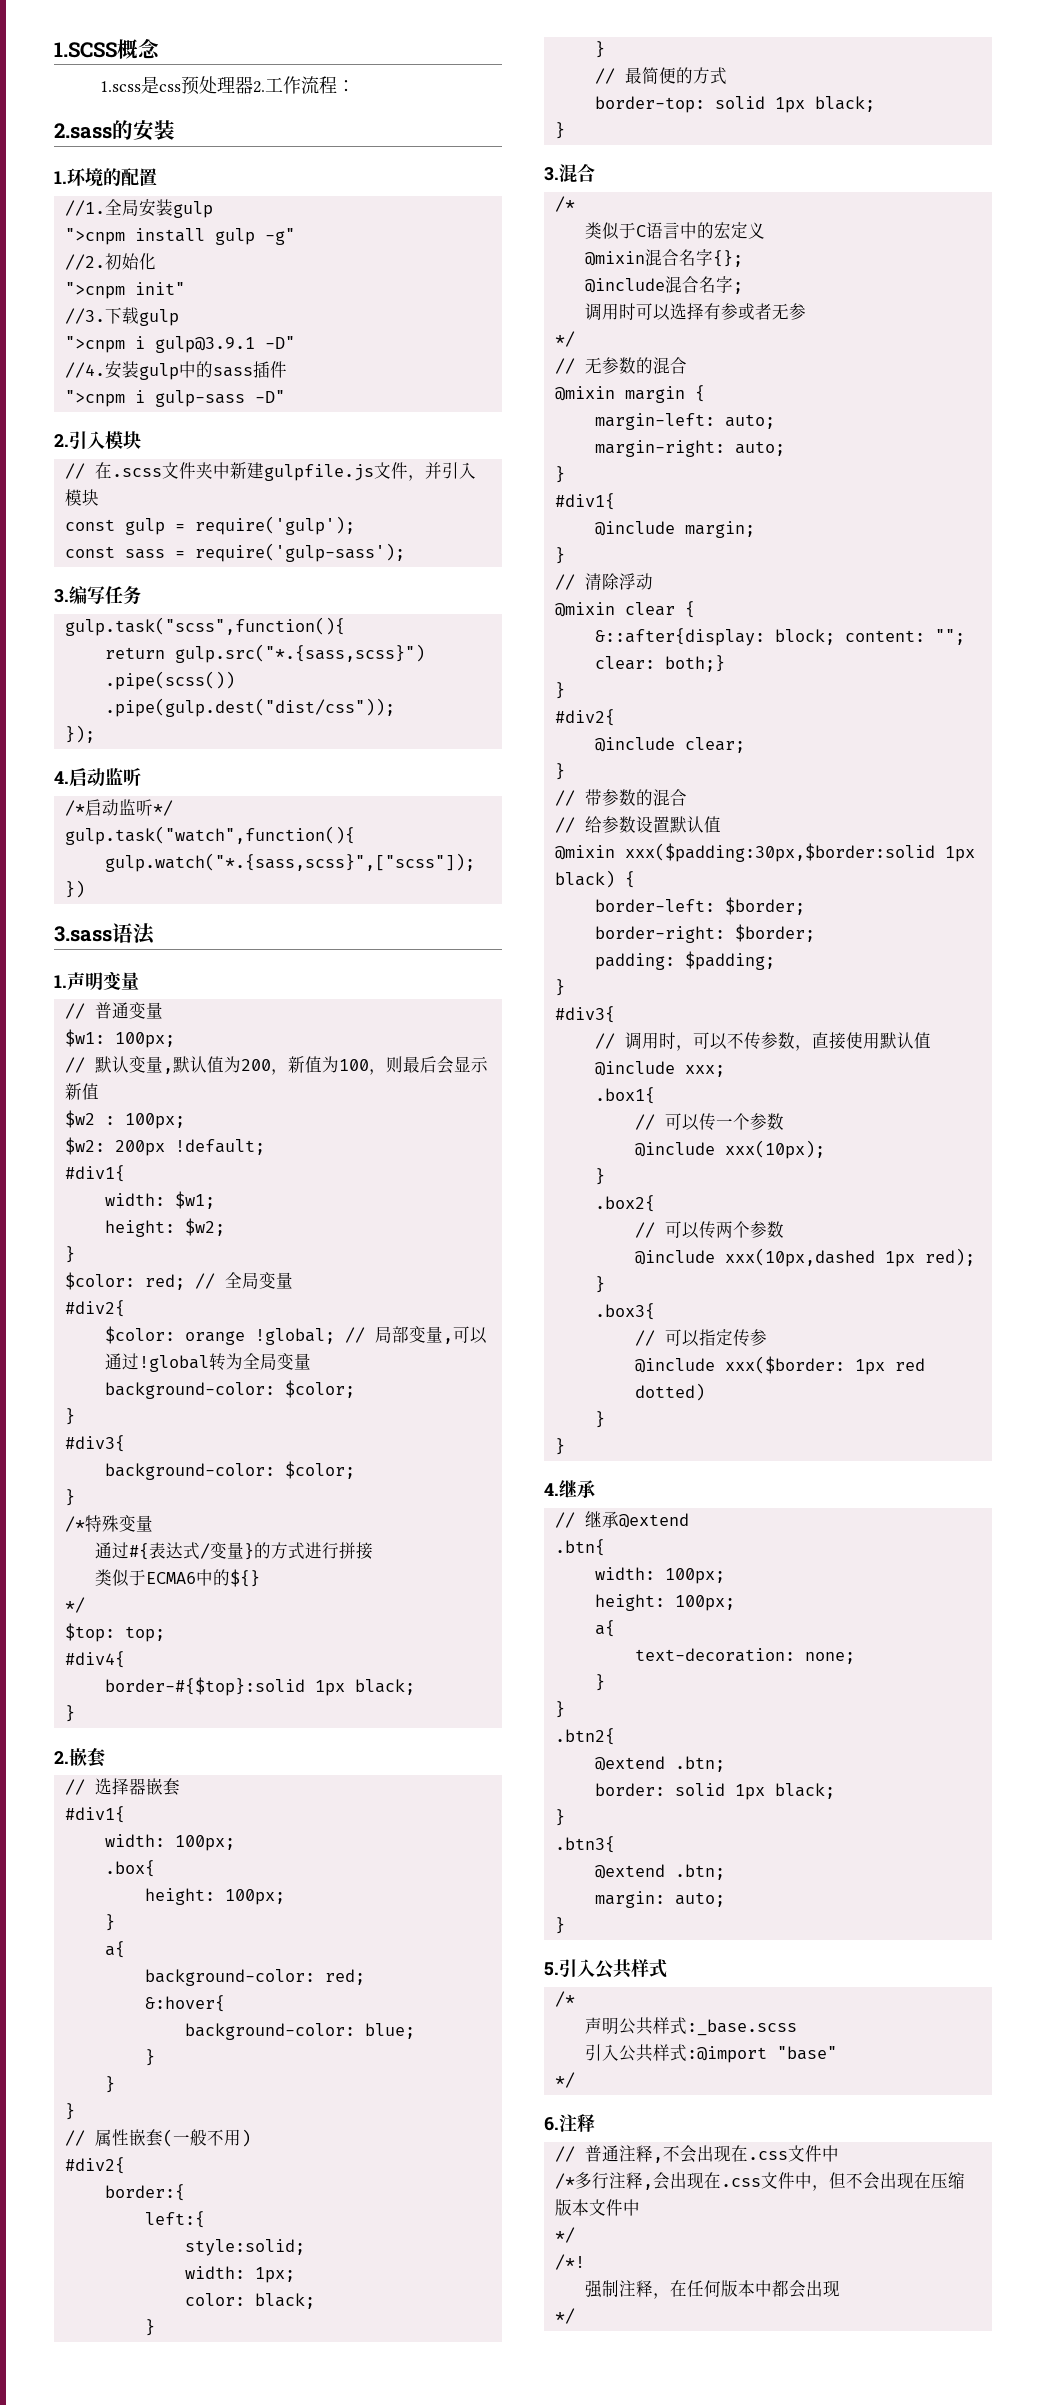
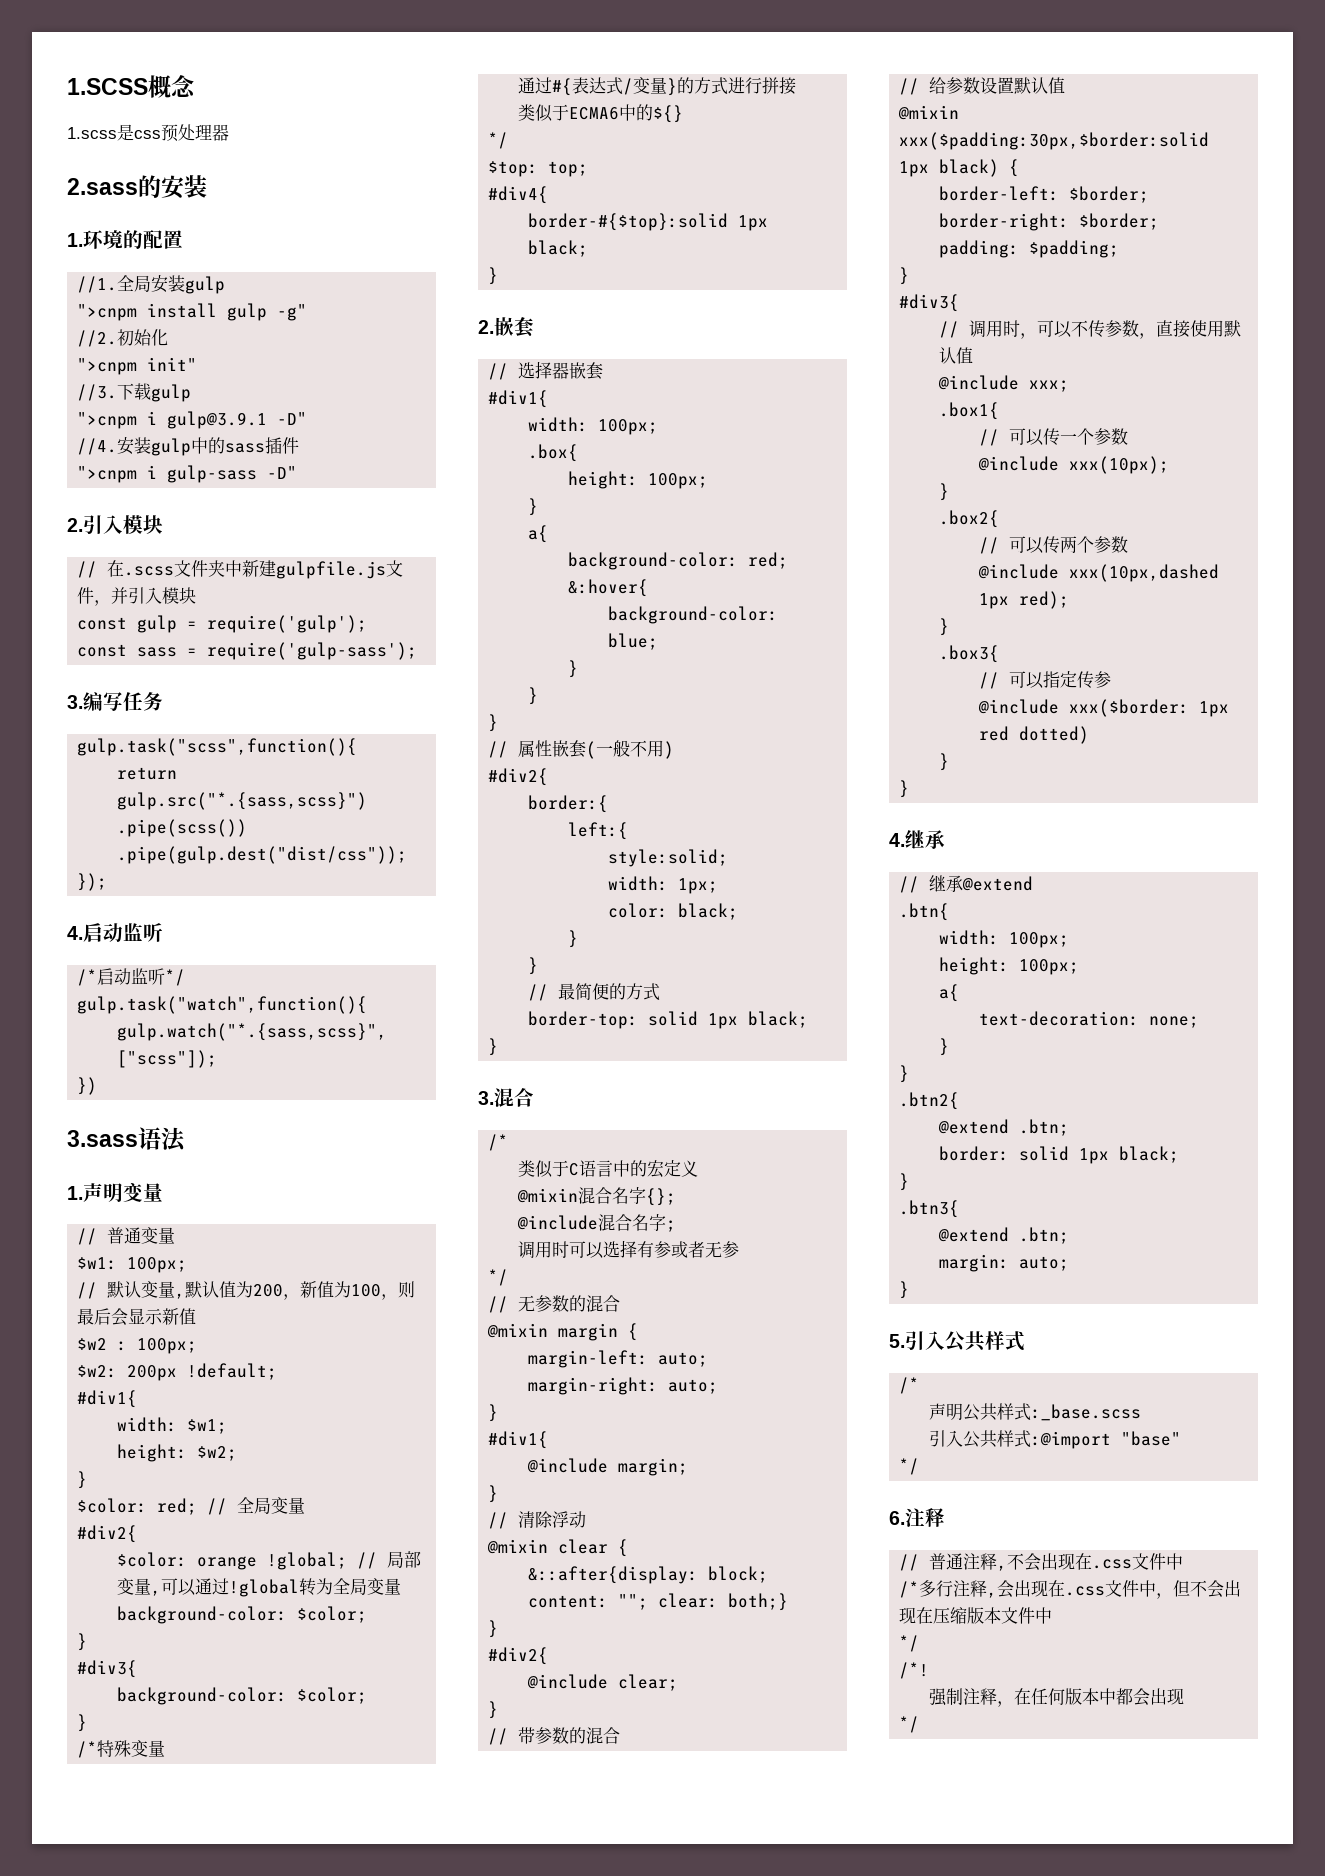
[252,76,355,94] 2.工作流程： -> (229, 132) none

